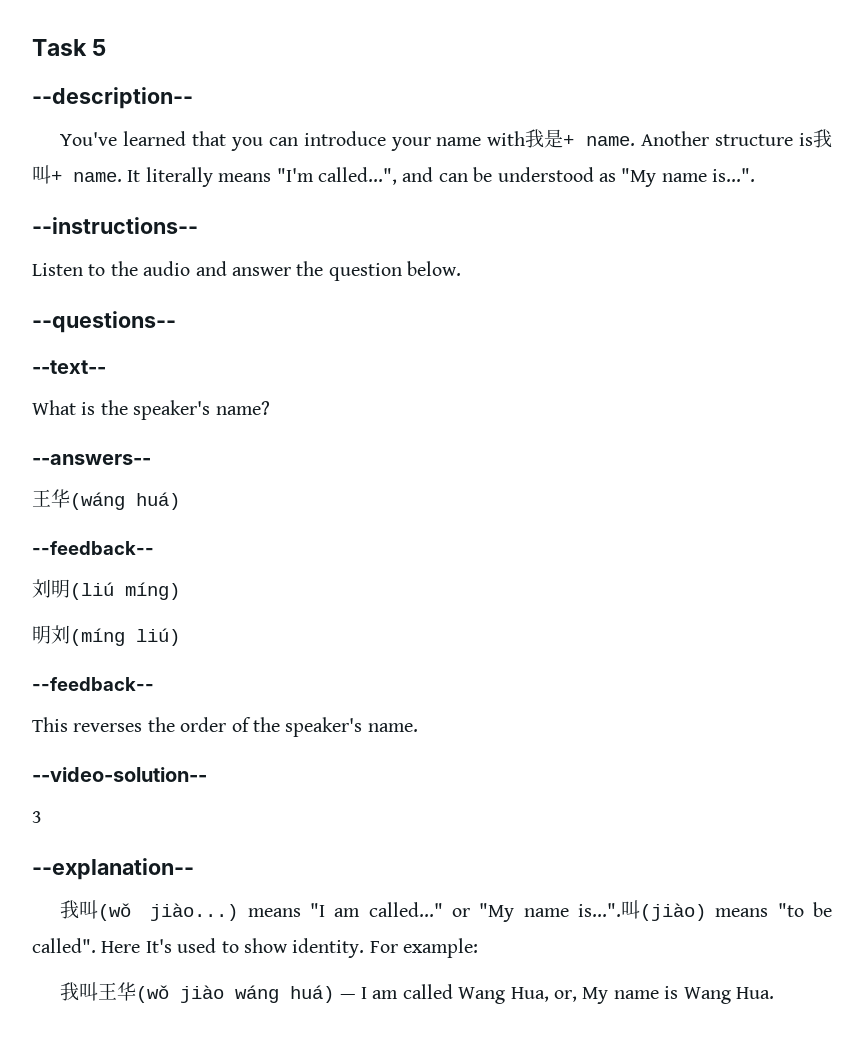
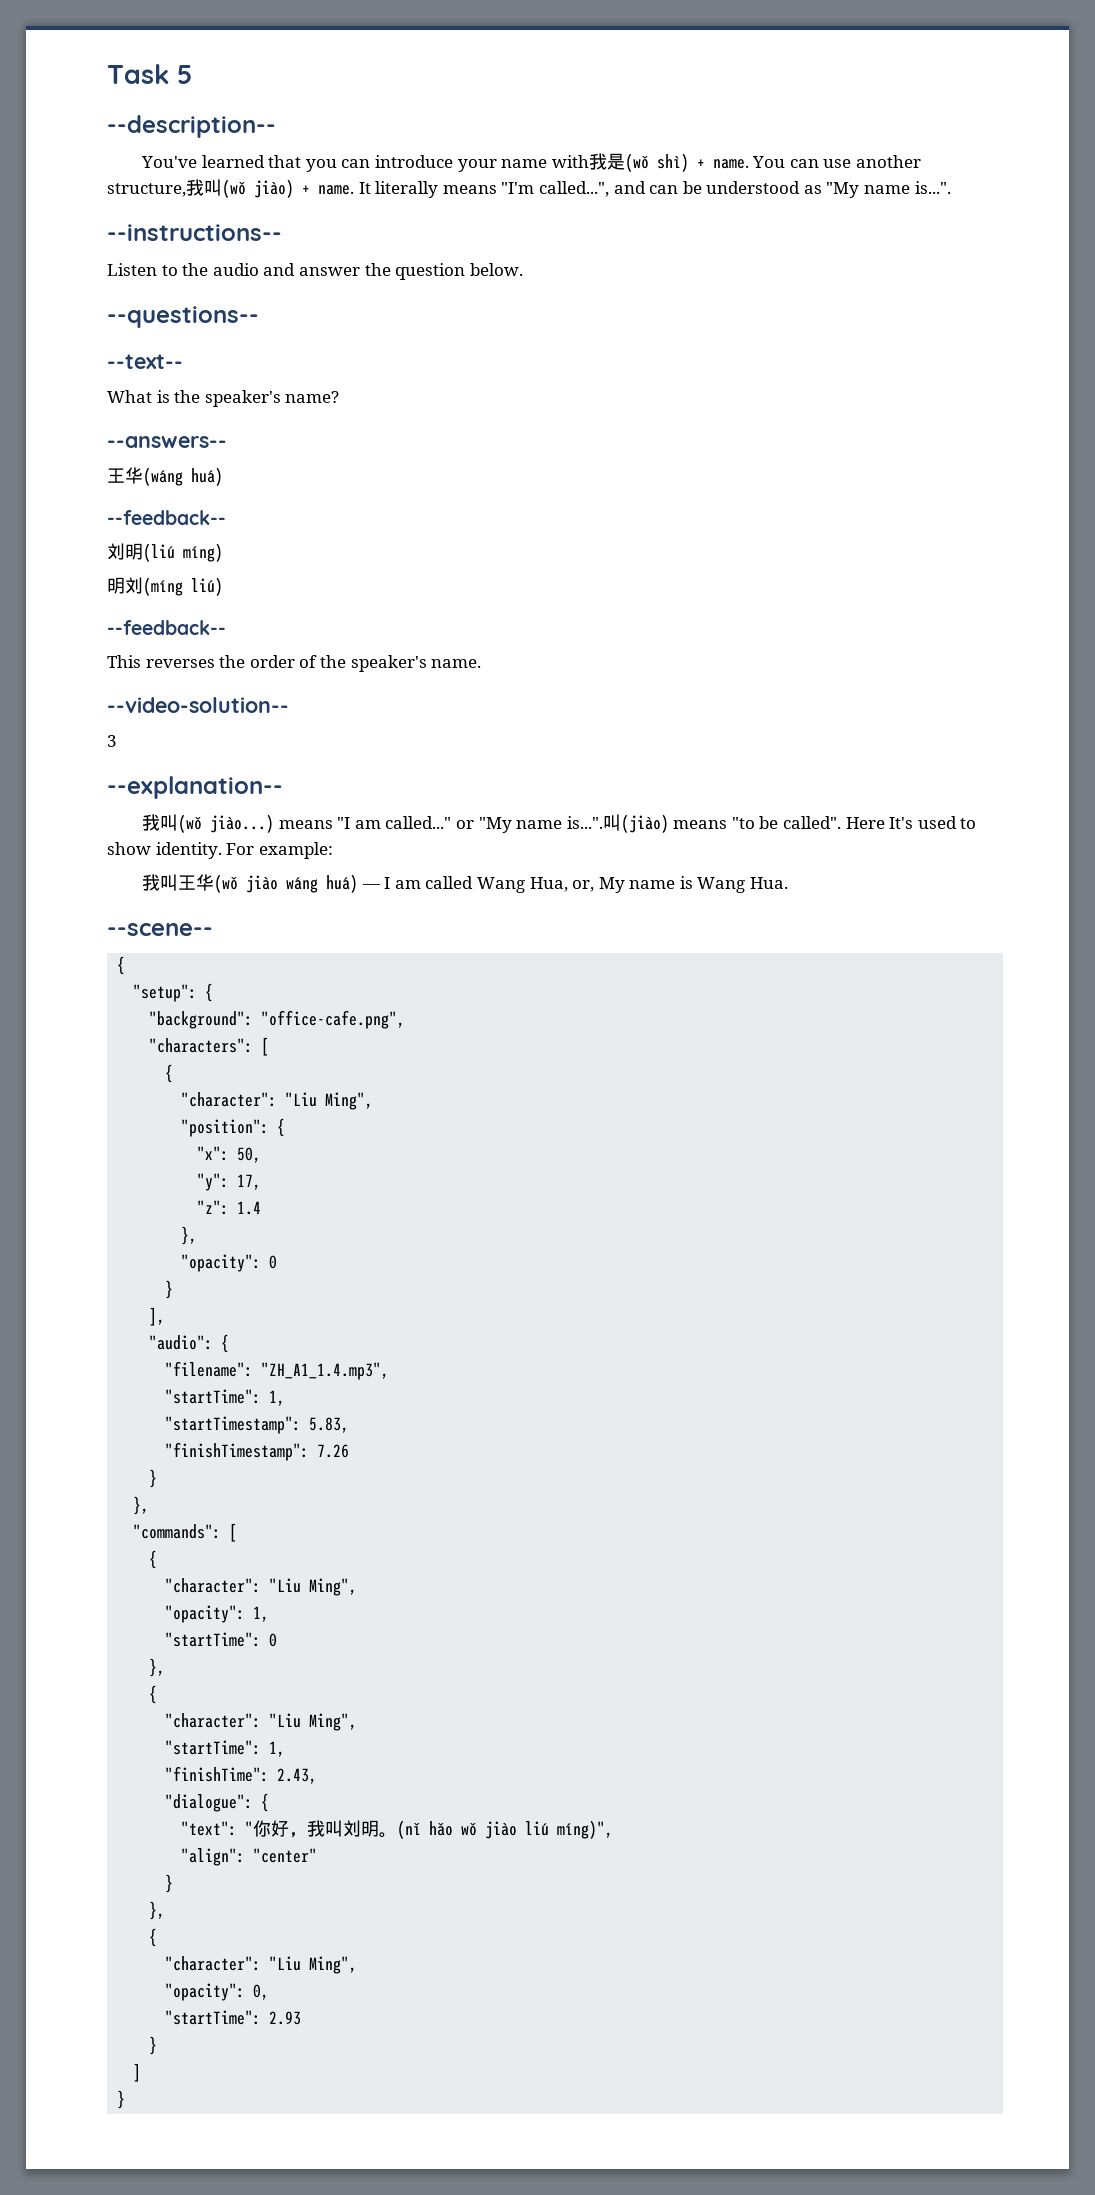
[563,129,832,148] [32,165,51,184] + name. Another structure is我叫 -> [624,153,922,172] [107,179,294,198] (wǒ shì) + name. You can use another structure,我叫(wǒ jiào)
(774, 993) none -> [107,923,213,936] [117,956,126,975] [133,983,214,1002] [149,1010,406,1029] [149,1037,270,1056] [165,1064,174,1083] [181,1092,374,1110] [181,1118,286,1137] [197,1146,262,1163] [197,1173,262,1191] [197,1200,262,1215] [181,1226,198,1245] [181,1254,278,1272] [165,1280,174,1299] [149,1307,166,1326] [149,1334,230,1353] [165,1361,390,1380] [165,1389,286,1406] [165,1416,350,1434] [165,1442,350,1461] [149,1469,158,1488] [133,1496,150,1515] [133,1523,238,1542] [149,1550,158,1569] [165,1578,358,1596] [165,1605,270,1623] [165,1632,278,1647] [149,1658,166,1677] [149,1685,158,1704] [165,1713,358,1731] [165,1740,286,1757] [165,1766,318,1784] [165,1793,270,1812] [181,1820,614,1839] [181,1848,318,1866] [165,1874,174,1893] [149,1901,166,1920] [149,1928,158,1947] [165,1956,358,1974] [165,1983,270,2001] [165,2010,302,2025] [149,2036,158,2055] [133,2063,142,2082] [117,2090,126,2109] // --scene-- // { // "setup": { // "background": "office-cafe.png", // "characters": [ // { // "character": "Liu Ming", // "position": { // "x": 50, // "y": 17, // "z": 1.4 // }, // "opacity": 0 // } // ], // "audio": { // "filename": "ZH_A1_1.4.mp3", // "startTime": 1, // "startTimestamp": 5.83, // "finishTimestamp": 7.26 // } // }, // "commands": [ // { // "character": "Liu Ming", // "opacity": 1, // "startTime": 0 // }, // { // "character": "Liu Ming", // "startTime": 1, // "finishTime": 2.43, // "dialogue": { // "text": "你好，我叫刘明。(nǐ hǎo wǒ jiào liú míng)", // "align": "center" // } // }, // { // "character": "Liu Ming", // "opacity": 0, // "startTime": 2.93 // } // ] // }

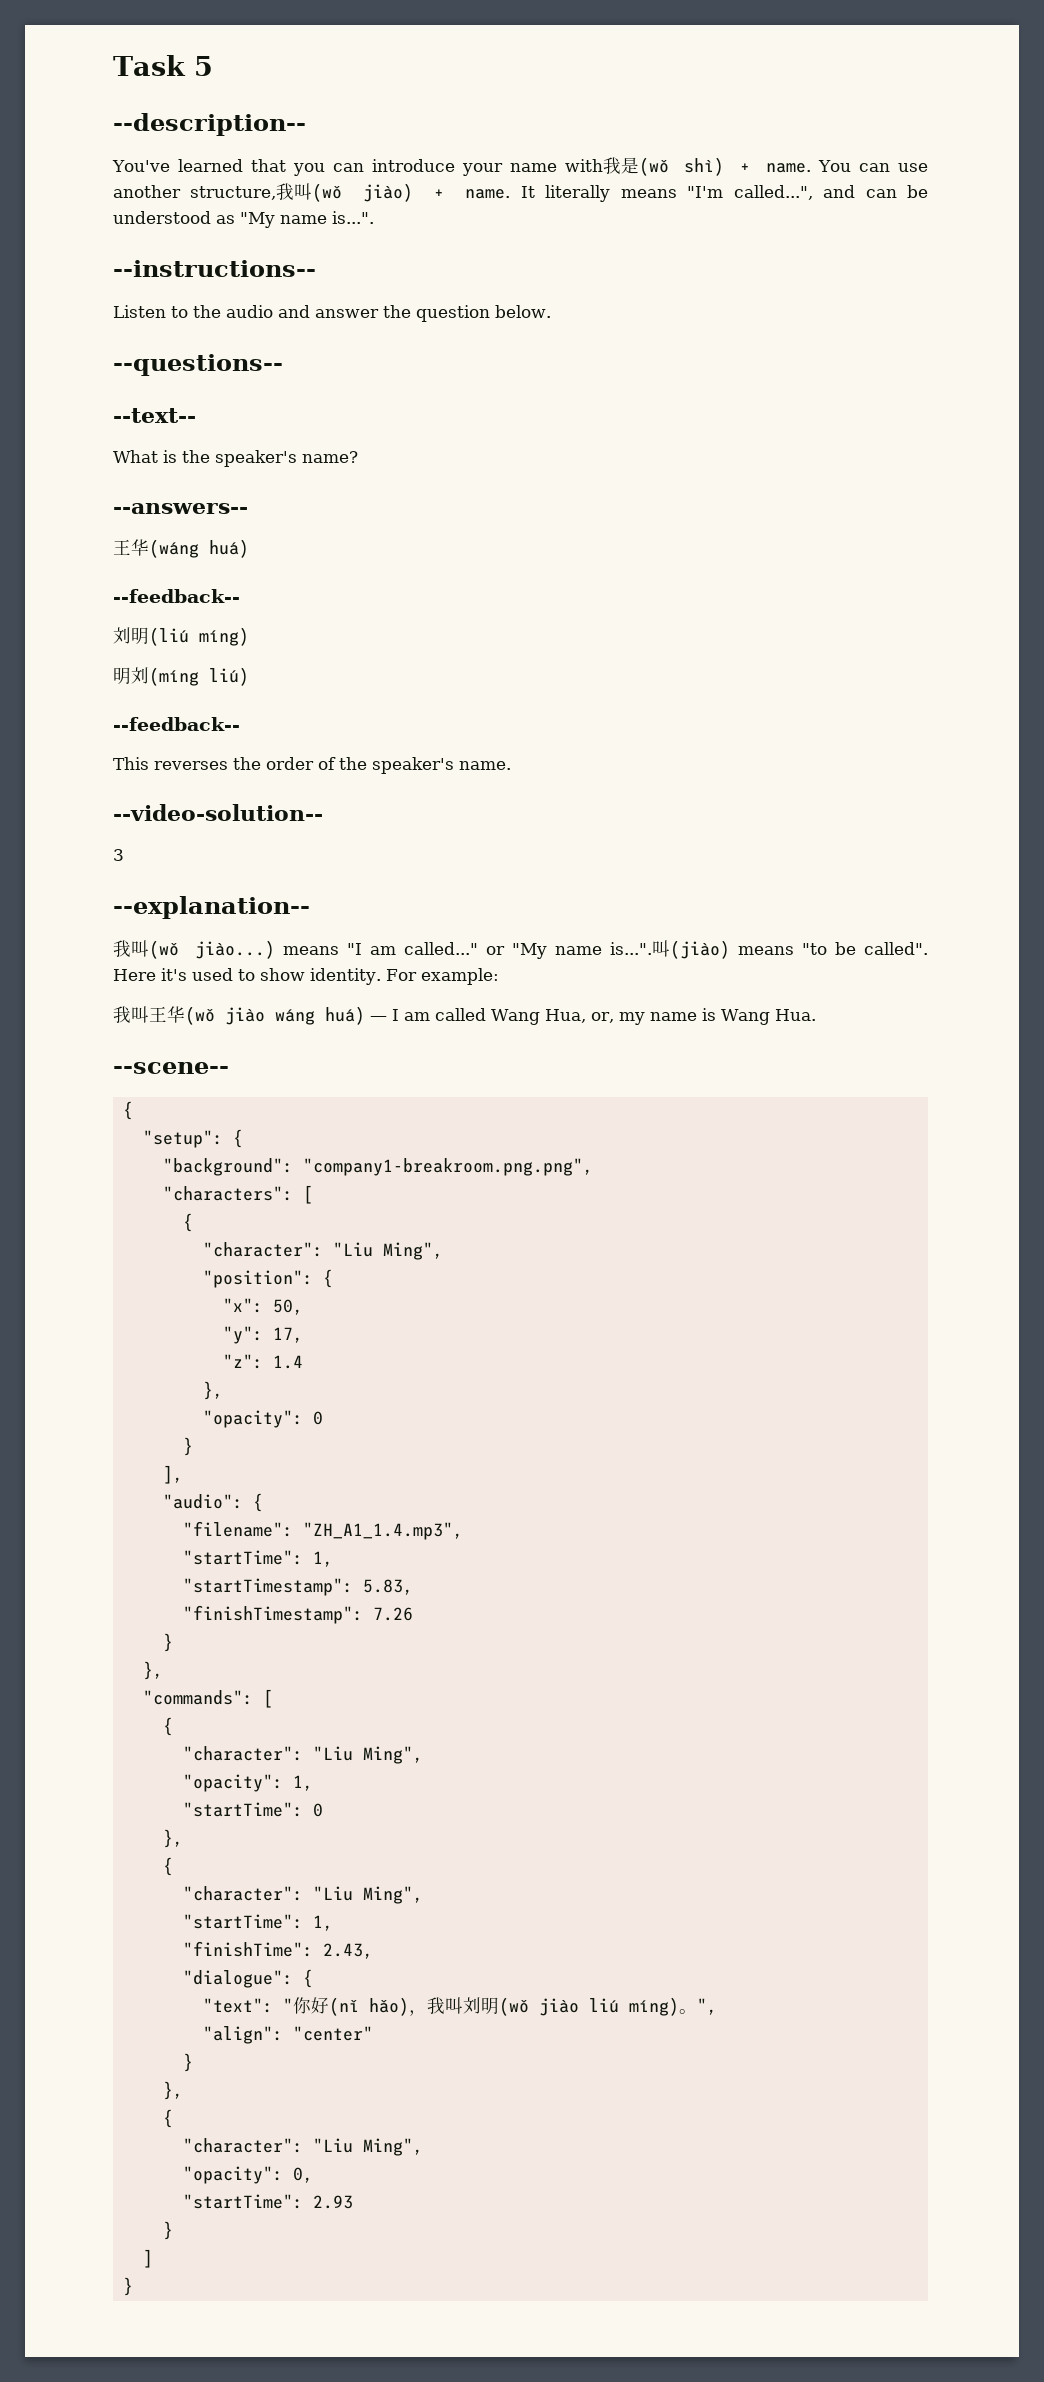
[889,817,914,829] It's -> [161,968,187,981] it's
[598,877,625,893] My -> [618,1012,645,1025] my
[261,1010,406,1029] "office-cafe.png", -> [303,1158,594,1176] "company1-breakroom.png.png",
(290, 1828) none -> [329,1997,410,2016] (nǐ hǎo)
[379,1820,614,1839] 。(nǐ hǎo wǒ jiào liú míng)", -> [499,1997,718,2016] (wǒ jiào liú míng)。",

